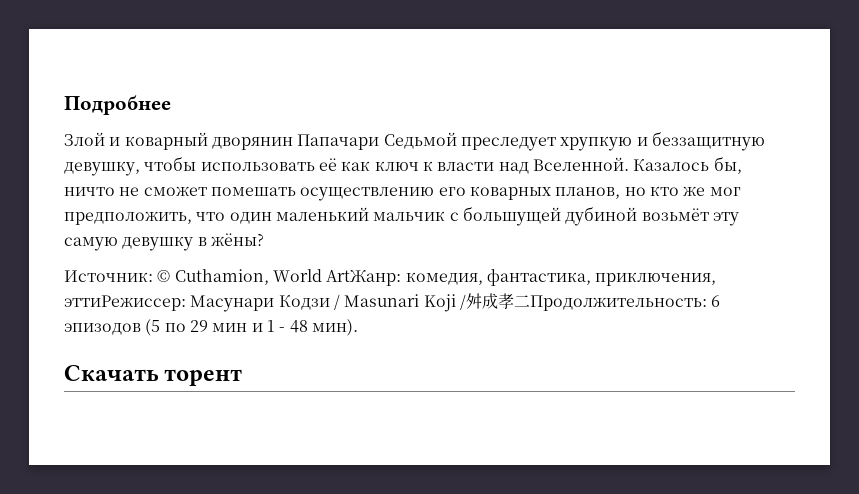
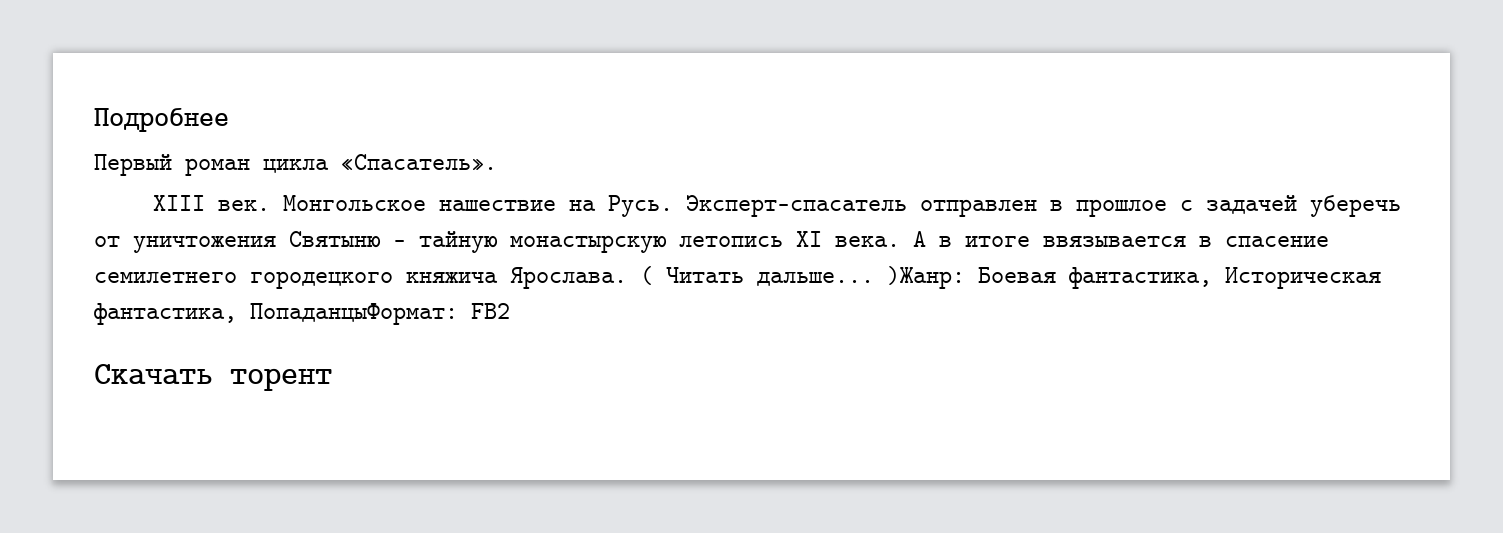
[64,131,765,151] [64,156,742,176] [64,186,741,201] [64,206,739,226] [64,233,264,251] [64,269,717,286] [64,293,721,312] [64,319,358,336] Злой и коварный дворянин Папачари Седьмой преследует хрупкую и беззащитную девушку, чтобы использовать её как ключ к власти над Вселенной. Казалось бы, ничто не сможет помешать осуществлению его коварных планов, но кто же мог предположить, что один маленький мальчик с большущей дубиной возьмёт эту самую девушку в жёны? // Источник: © Cuthamion, World ArtЖанр: комедия, фантастика, приключения, эттиРежиссер: Масунари Кодзи / Masunari Koji /舛成孝二Продолжительность: 6 эпизодов (5 по 29 мин и 1 - 48 мин). -> [94,154,497,176] [152,195,1401,217] [94,231,1329,253] [94,266,1381,289] [94,303,510,325] Первый роман цикла «Спасатель». // XIII век. Монгольское нашествие на Русь. Эксперт-спасатель отправлен в прошлое с задачей уберечь от уничтожения Святыню – тайную монастырскую летопись XI века. А в итоге ввязывается в спасение семилетнего городецкого княжича Ярослава. ( Читать дальше... )Жанр: Боевая фантастика, Историческая фантастика, ПопаданцыФормат: FB2

